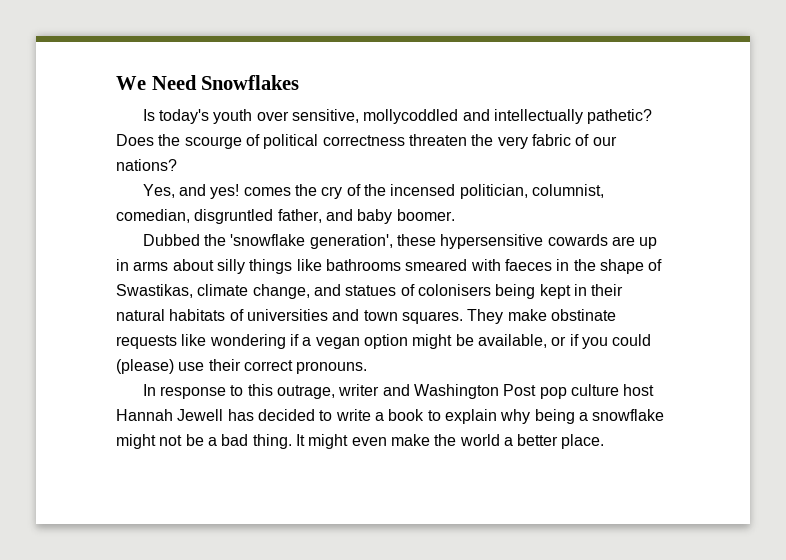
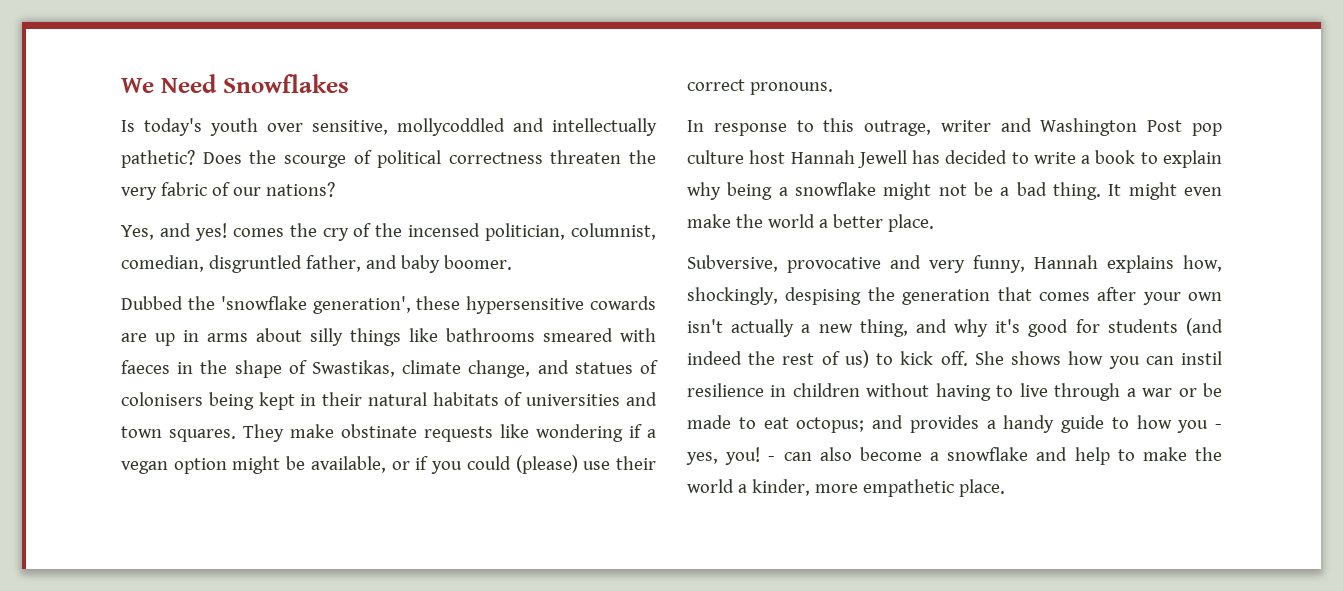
(605, 441) none -> [687,255,1222,273] [687,287,1222,305] [687,318,1223,337] [687,350,1222,369] [687,383,1222,401] [687,415,1222,433] [686,447,1222,465] [687,479,1005,497] // Subversive, provocative and very funny, Hannah explains how, shockingly, despising the generation that comes after your own isn't actually a new thing, and why it's good for students (and indeed the rest of us) to kick off. She shows how you can instil resilience in children without having to live through a war or be made to eat octopus; and provides a handy guide to how you - yes, you! - can also become a snowflake and help to make the world a kinder, more empathetic place.

